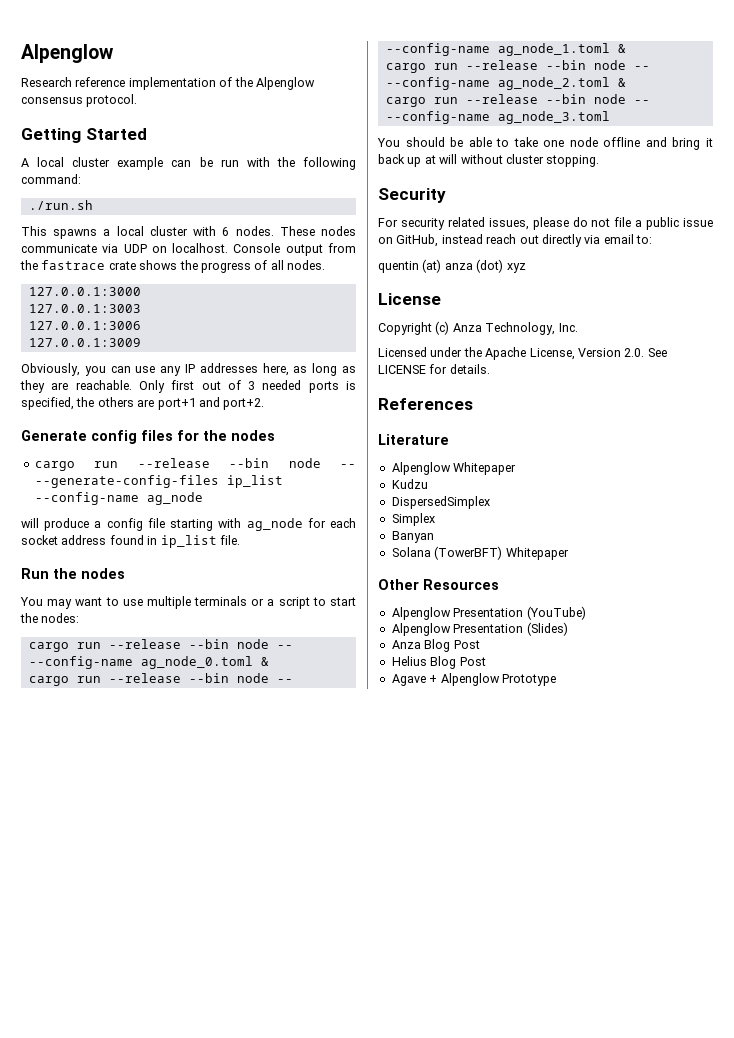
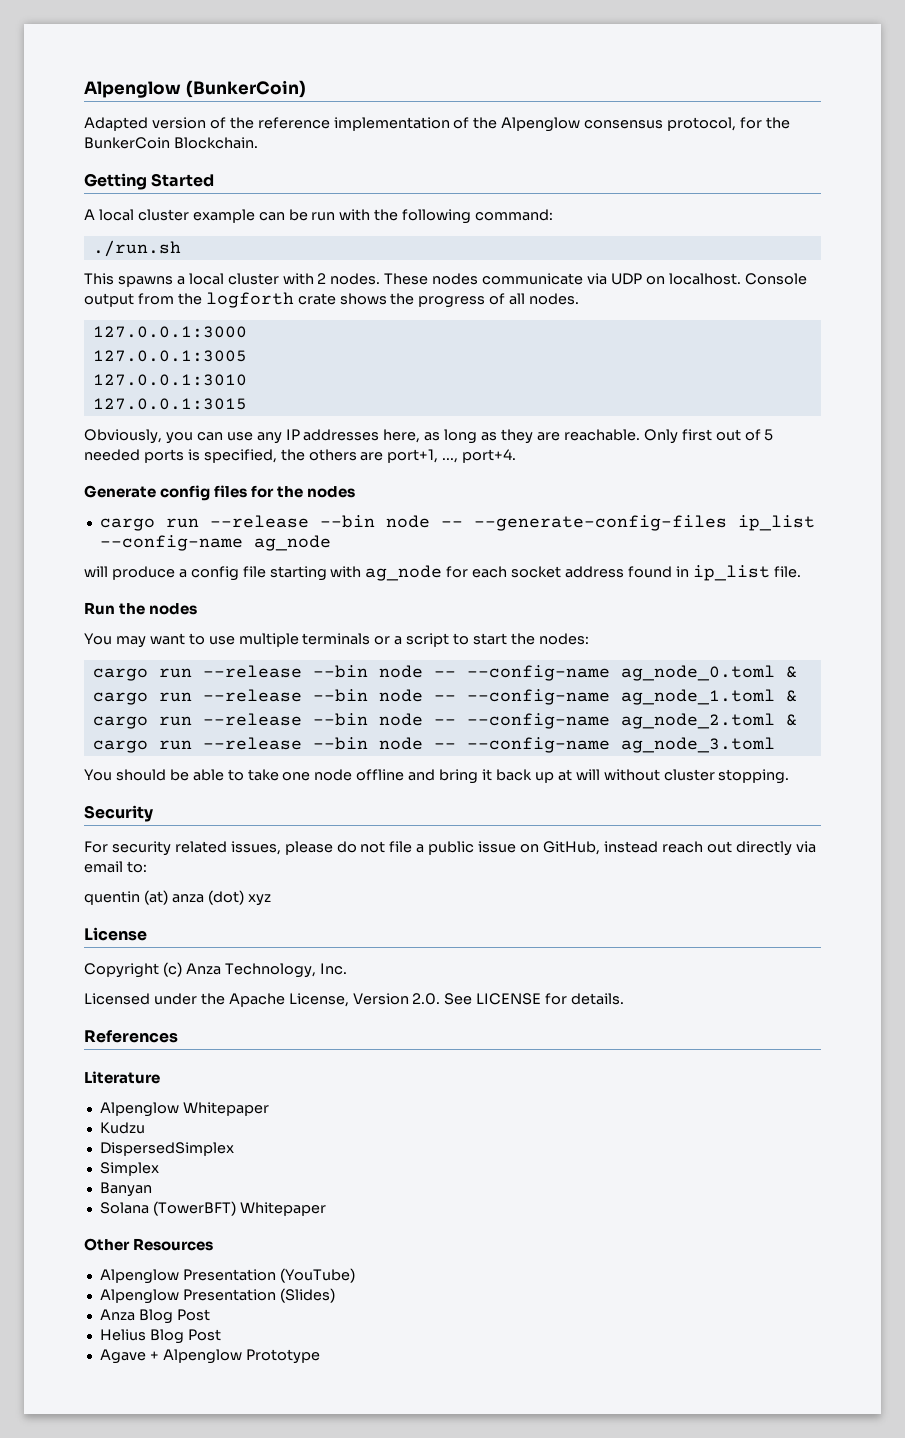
[21,44,114,63] [21,77,72,87] Alpenglow // Research -> [84,80,306,98] [84,117,254,131] Alpenglow (BunkerCoin) // Adapted version of the
[86,94,138,107] protocol. -> [667,117,790,131] [84,137,258,149] protocol, for the BunkerCoin Blockchain.
[222,227,230,236] 6 -> [317,273,327,284] 2
[41,260,106,270] fastrace -> [205,292,294,308] logforth
[28,304,141,313] [28,321,141,330] [28,338,141,347] 127.0.0.1:3003 // 127.0.0.1:3006 // 127.0.0.1:3009 -> [92,350,247,362] [92,374,247,386] [92,398,247,410] 127.0.0.1:3005 // 127.0.0.1:3010 // 127.0.0.1:3015
[248,381,256,390] 3 -> [764,429,774,441] 5
[157,397,265,410] port+1 and port+2. -> [387,449,517,463] port+1, ..., port+4.

